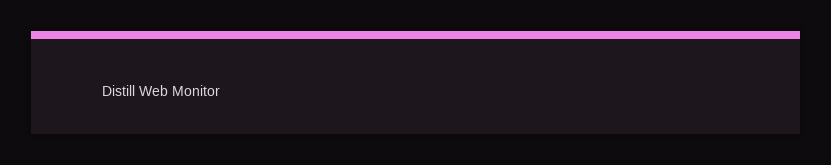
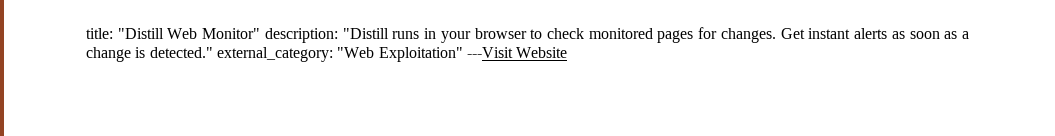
[102,85,220,96] Distill Web Monitor -> [86,27,970,43] [86,47,568,62] title: "Distill Web Monitor" description: "Distill runs in your browser to check monitored pages for changes. Get instant alerts as soon as a change is detected." external_category: "Web Exploitation" ---Visit Website

